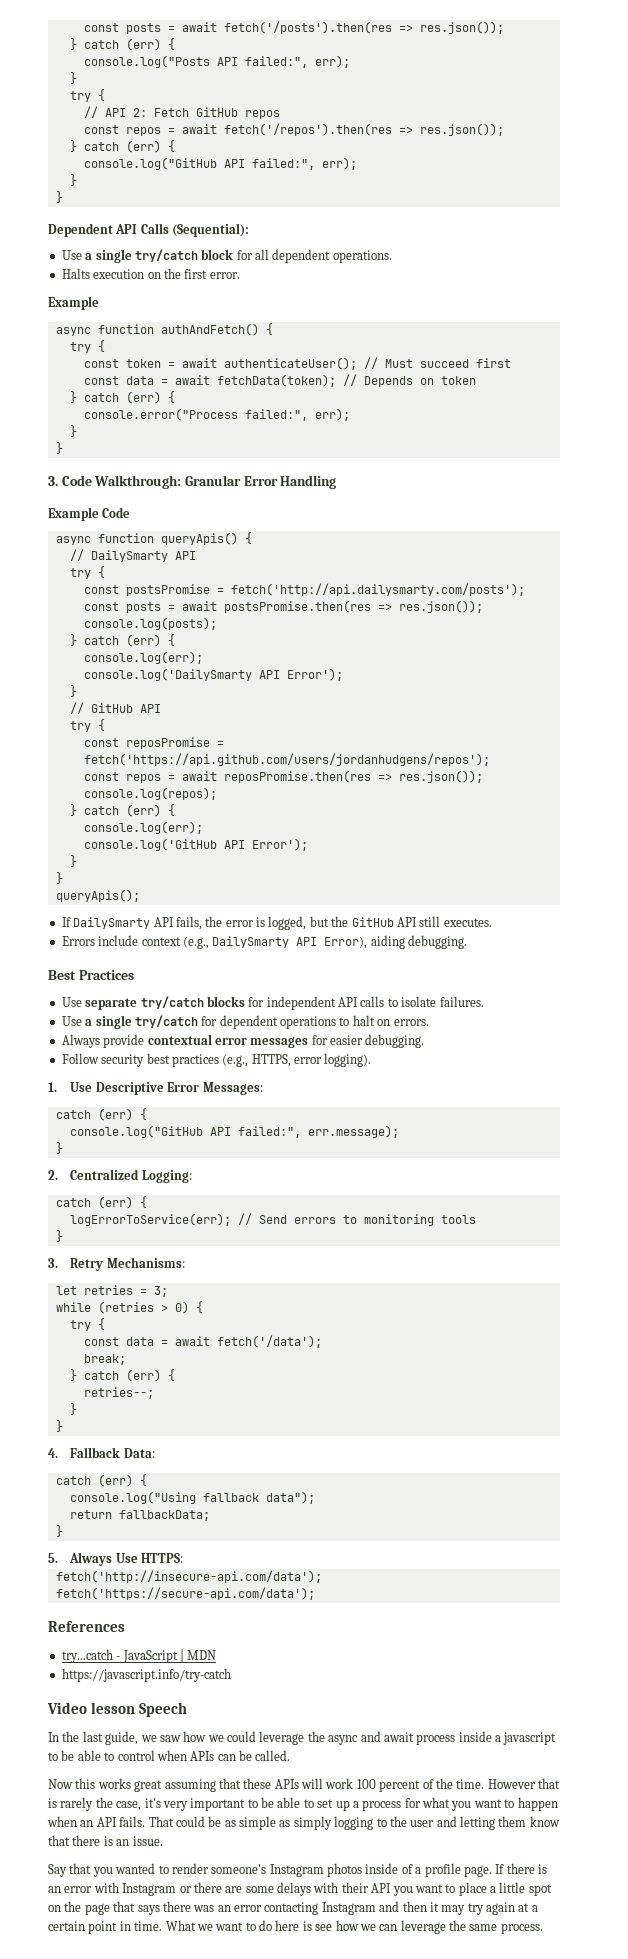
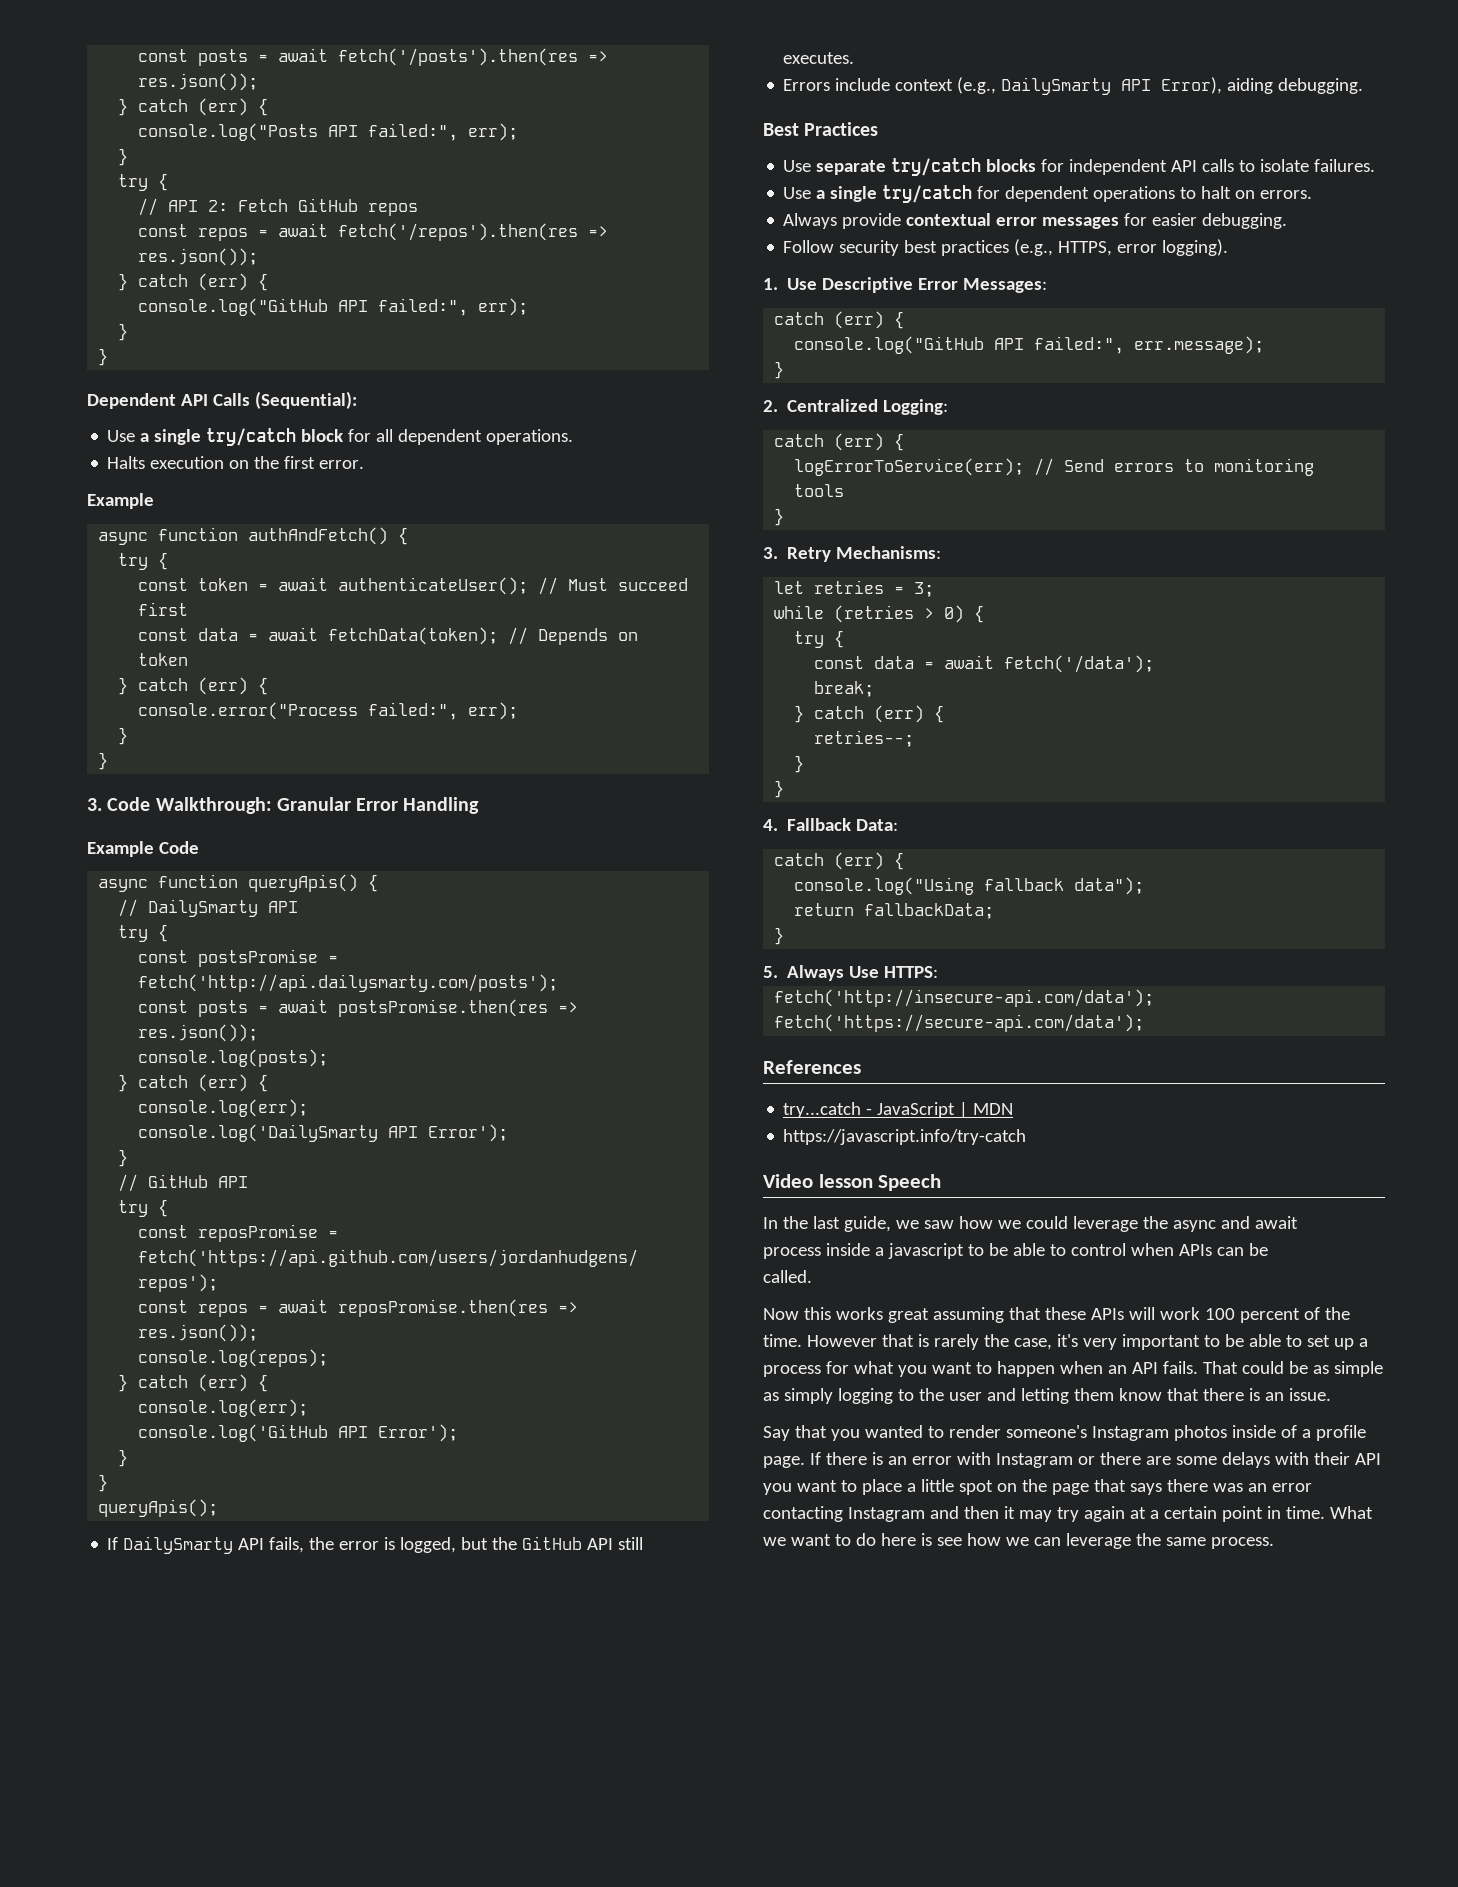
(414, 1737) none -> (1298, 1222) //
(252, 1755) none -> (1268, 1249) //

